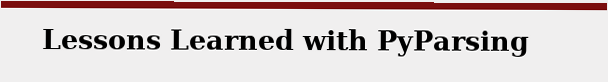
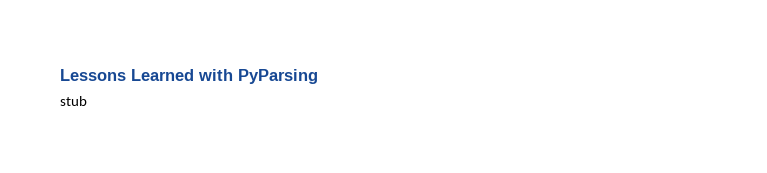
(530, 43) none -> [60,96,87,106] // stub

